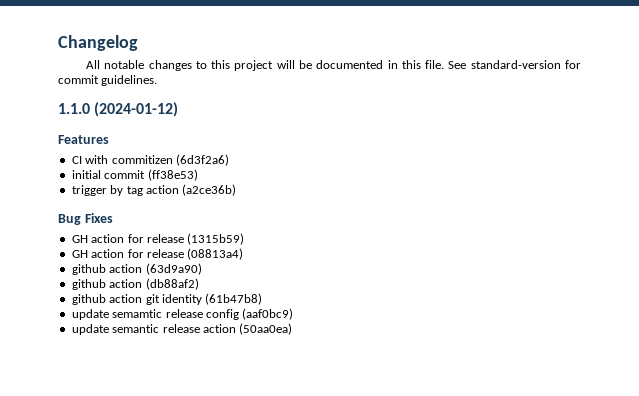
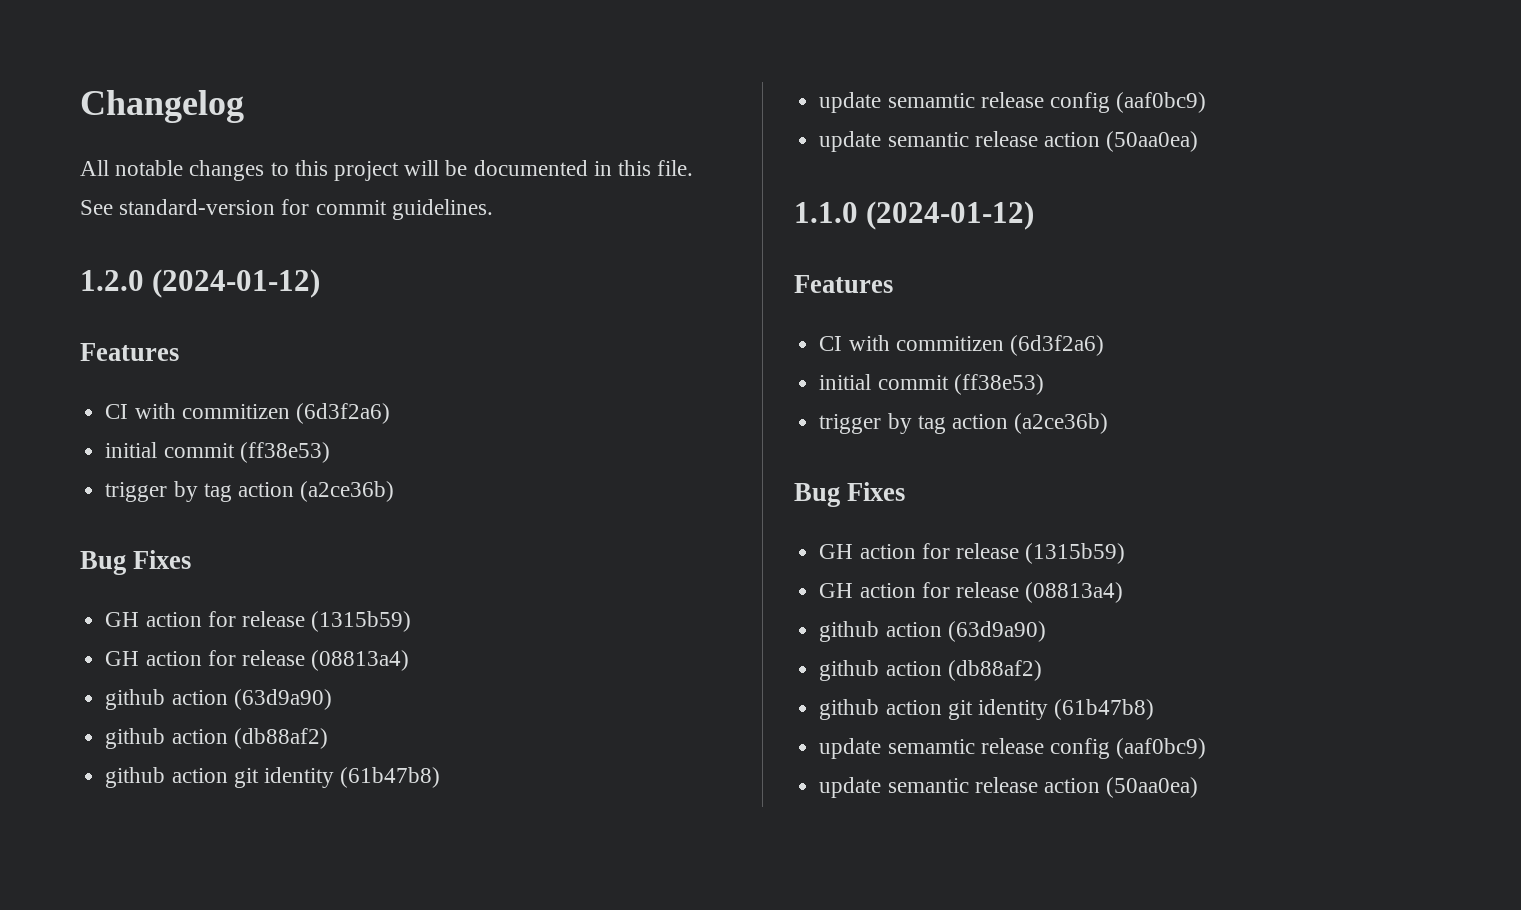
(158, 80) none -> [80,269,321,298] [80,343,179,361] [105,403,390,424] [105,442,330,463] [105,481,395,502] [80,550,192,575] [105,611,412,632] [105,650,410,671] [105,689,332,710] [105,728,328,749] [105,767,441,788] [819,92,1207,113] [819,131,1199,152] // 1.2.0 (2024-01-12) // Features // CI with commitizen (6d3f2a6) // initial commit (ff38e53) // trigger by tag action (a2ce36b) // Bug Fixes // GH action for release (1315b59) // GH action for release (08813a4) // github action (63d9a90) // github action (db88af2) // github action git identity (61b47b8) // update semamtic release config (aaf0bc9) // update semantic release action (50aa0ea)

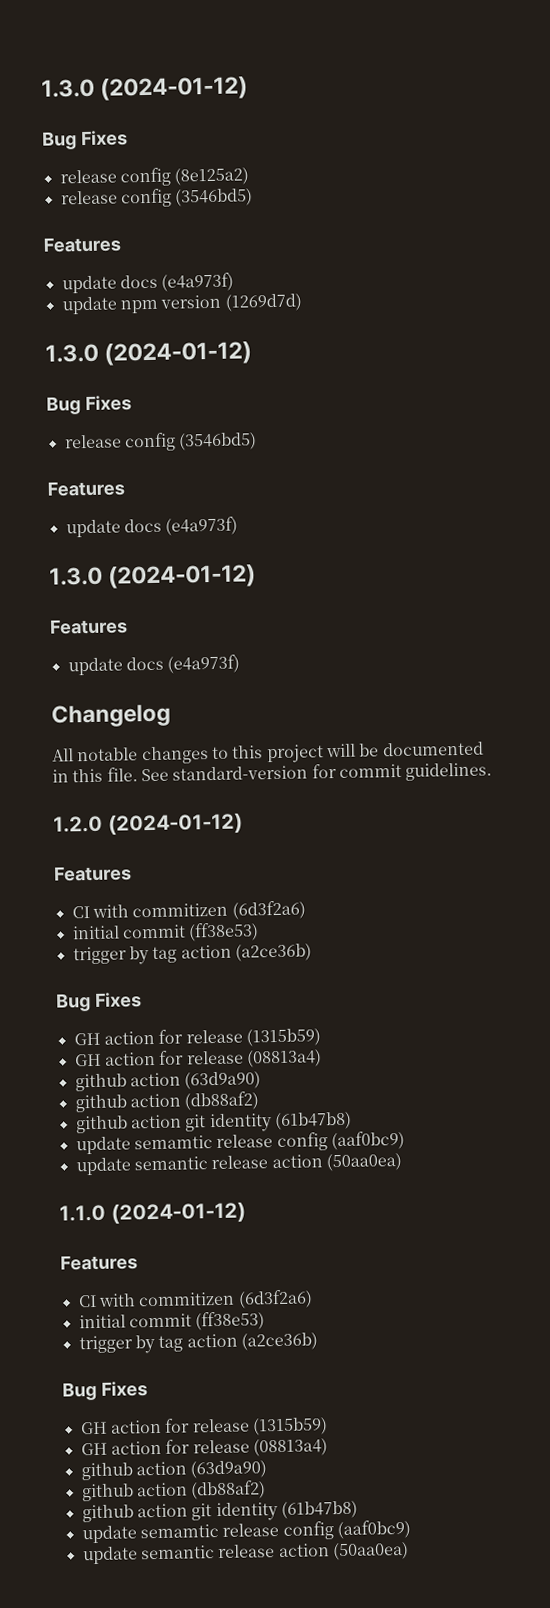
(80, 106) none -> [41,76,249,101] [42,130,128,150] [59,167,250,187] [60,188,254,208] [43,236,122,253] [61,272,235,294] [61,293,302,315] [45,341,253,366] [46,395,132,415] [63,432,258,452] [47,480,125,497] [65,516,239,538] [49,564,257,589] [49,618,128,635] [67,654,241,676] 1.3.0 (2024-01-12) // Bug Fixes // release config (8e125a2) // release config (3546bd5) // Features // update docs (e4a973f) // update npm version (1269d7d) // 1.3.0 (2024-01-12) // Bug Fixes // release config (3546bd5) // Features // update docs (e4a973f) // 1.3.0 (2024-01-12) // Features // update docs (e4a973f) //

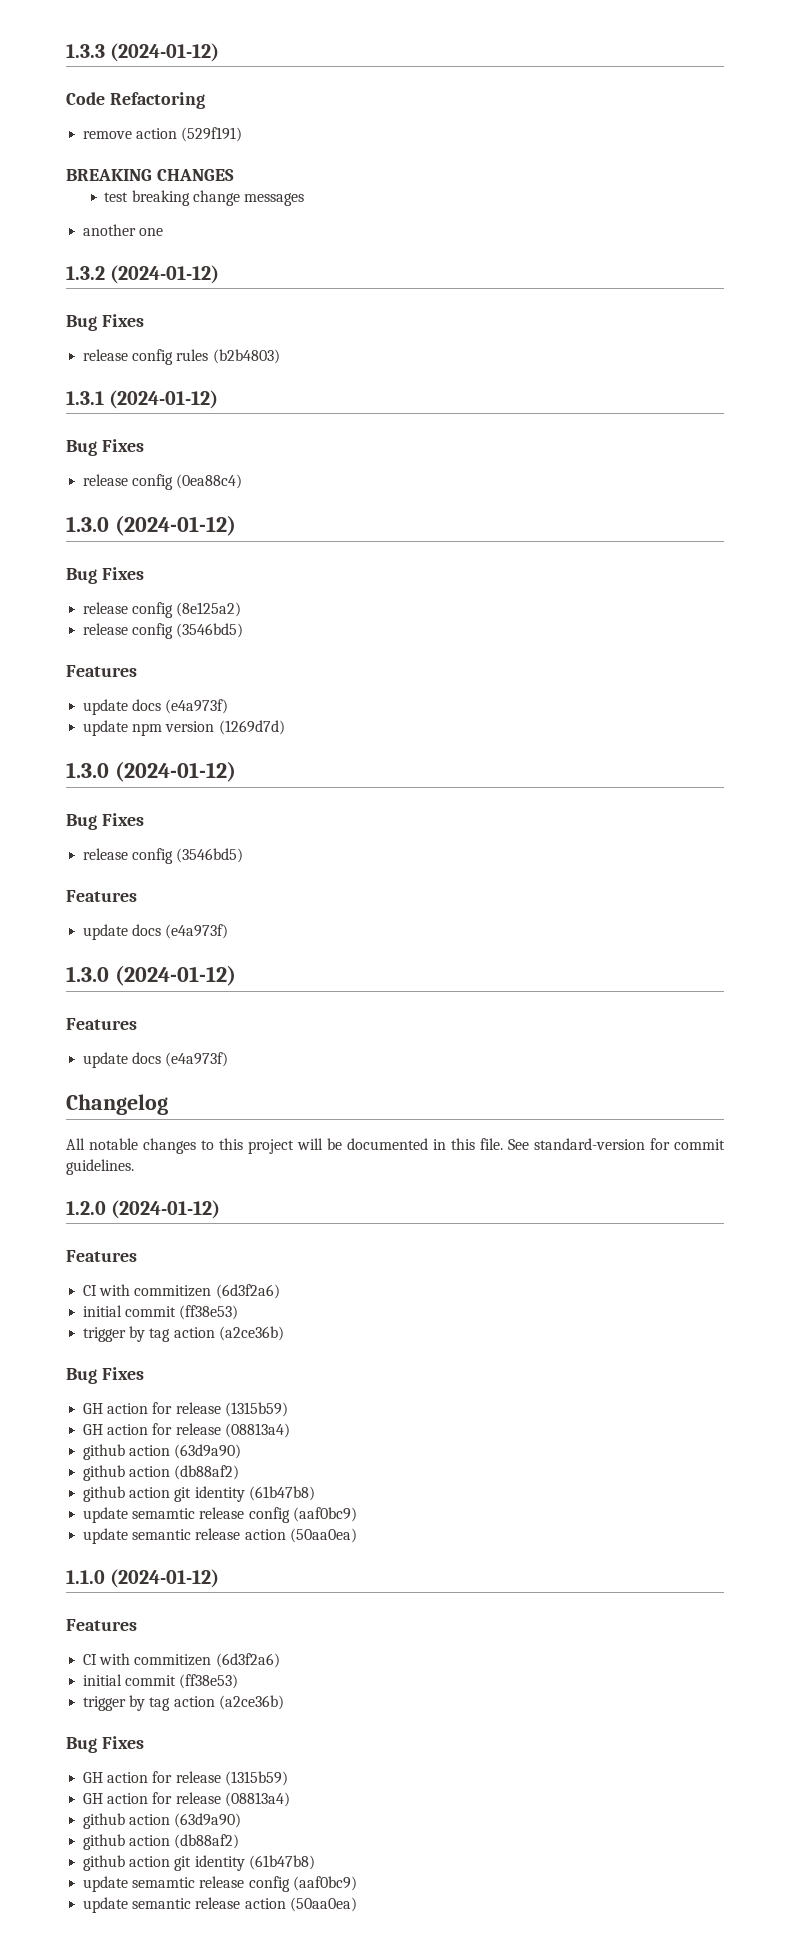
(41, 88) none -> [66,43,220,62] [66,92,205,109] [83,127,243,142] [66,169,234,181] [104,190,305,206] [83,224,164,236] [66,265,220,284] [66,314,144,331] [83,349,280,365] [66,390,219,409] [66,439,144,456] [83,474,243,490] 1.3.3 (2024-01-12) // Code Refactoring // remove action (529f191) // BREAKING CHANGES // test breaking change messages // another one // 1.3.2 (2024-01-12) // Bug Fixes // release config rules (b2b4803) // 1.3.1 (2024-01-12) // Bug Fixes // release config (0ea88c4) //

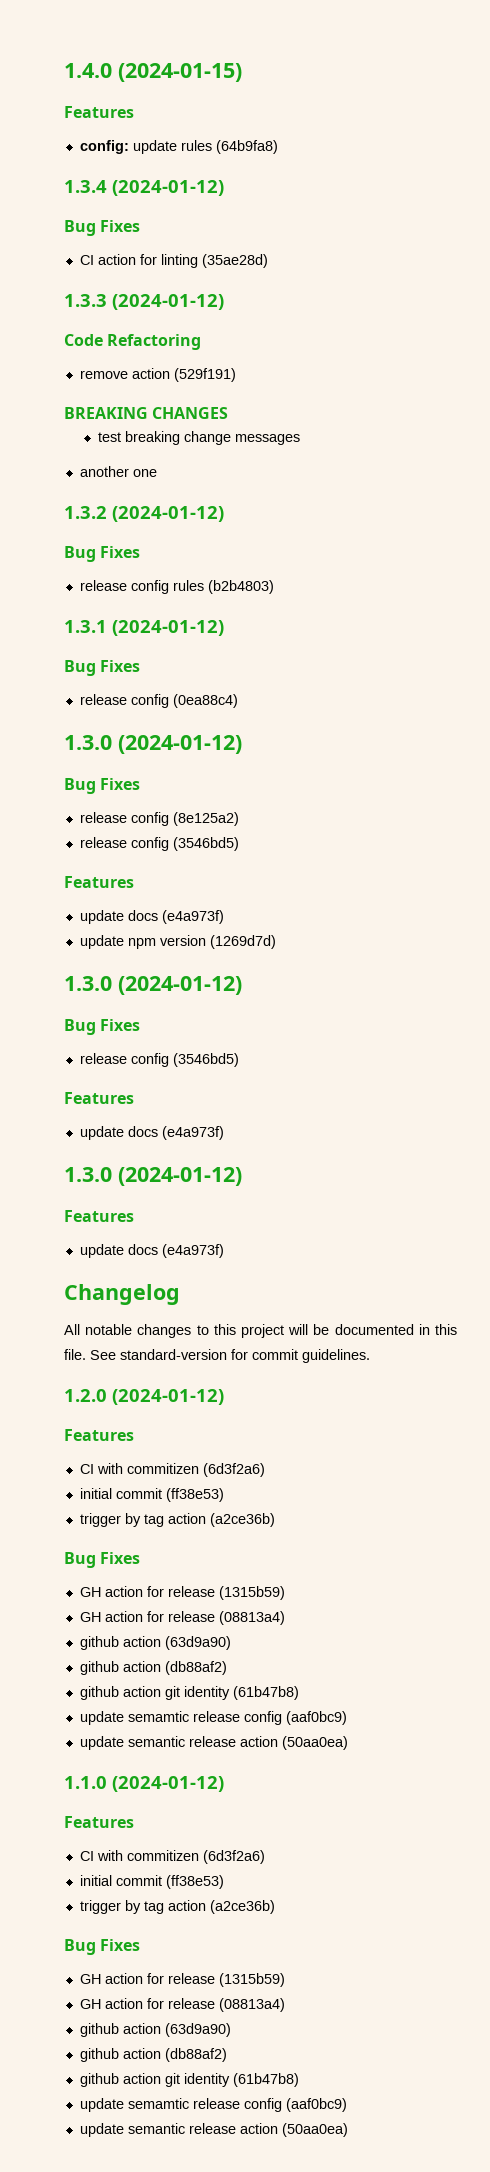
(66, 51) none -> [64,63,242,82] [64,106,134,118] [79,140,278,154] [64,180,224,196] [64,220,141,236] [79,254,268,268] 1.4.0 (2024-01-15) // Features // config: update rules (64b9fa8) // 1.3.4 (2024-01-12) // Bug Fixes // CI action for linting (35ae28d) //

